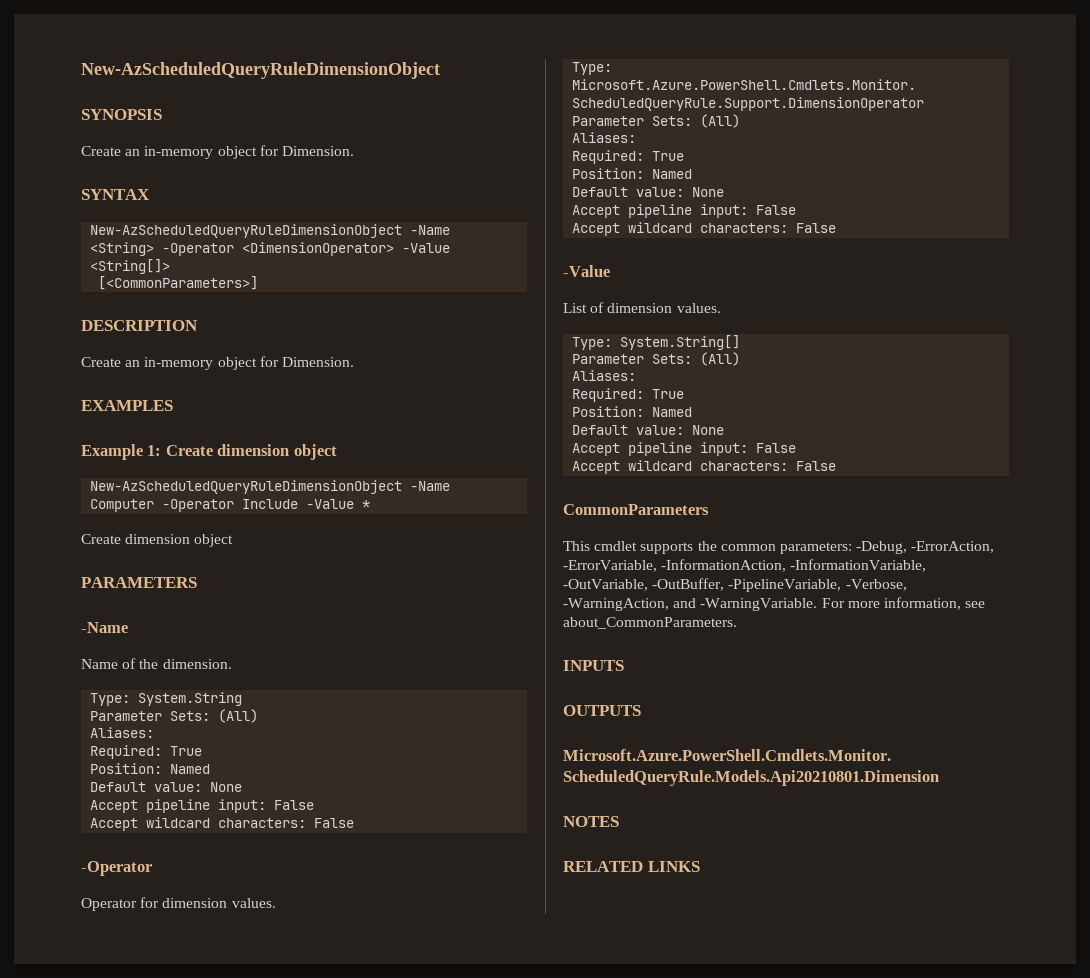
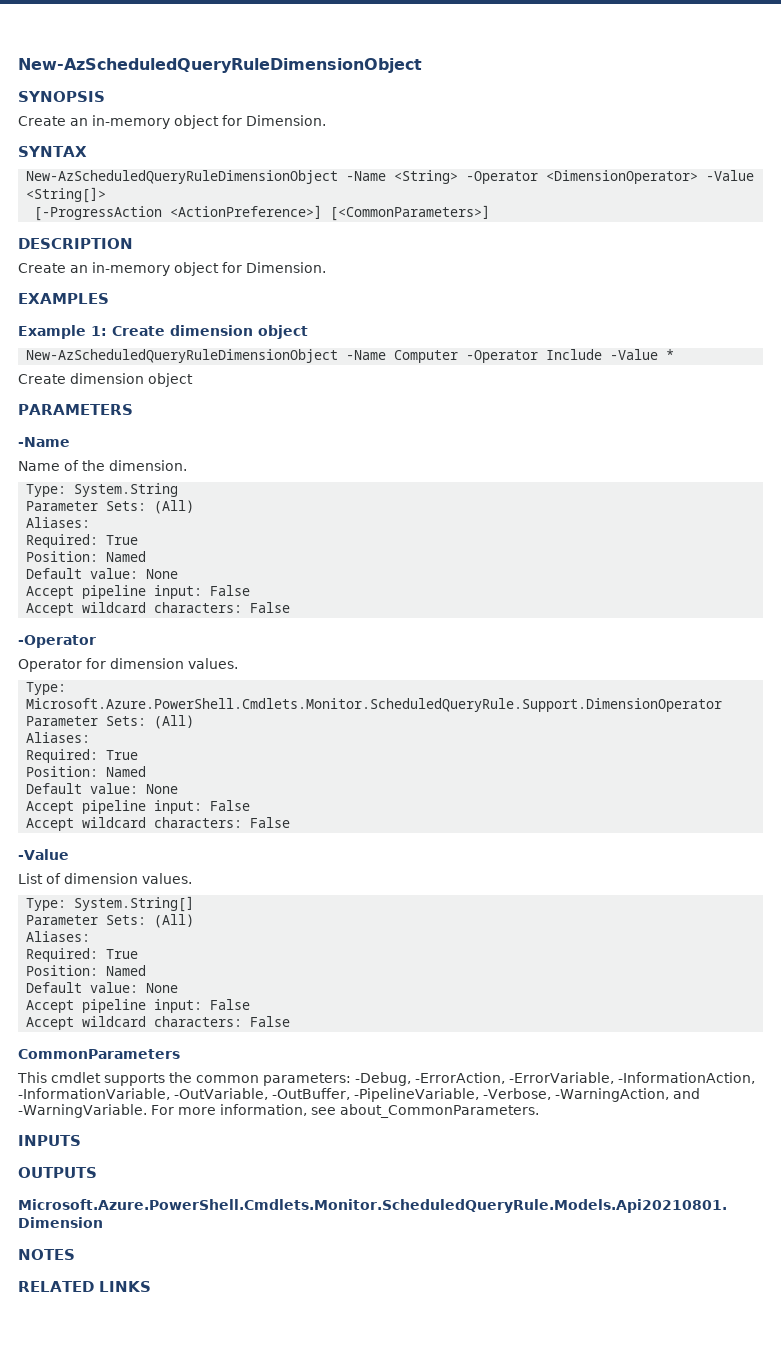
(171, 266) none -> [34,205,323,221] [-ProgressAction <ActionPreference>]

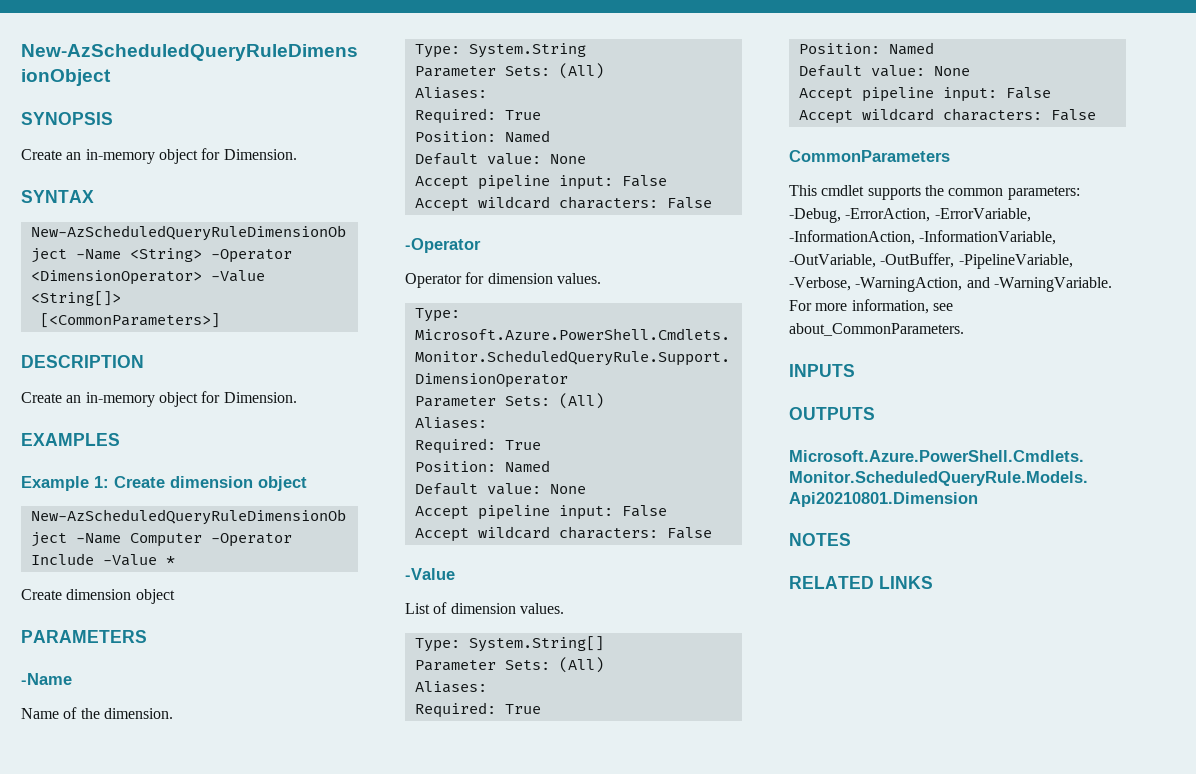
[34,205,323,221] [-ProgressAction <ActionPreference>] -> (121, 298) none

